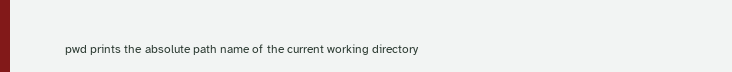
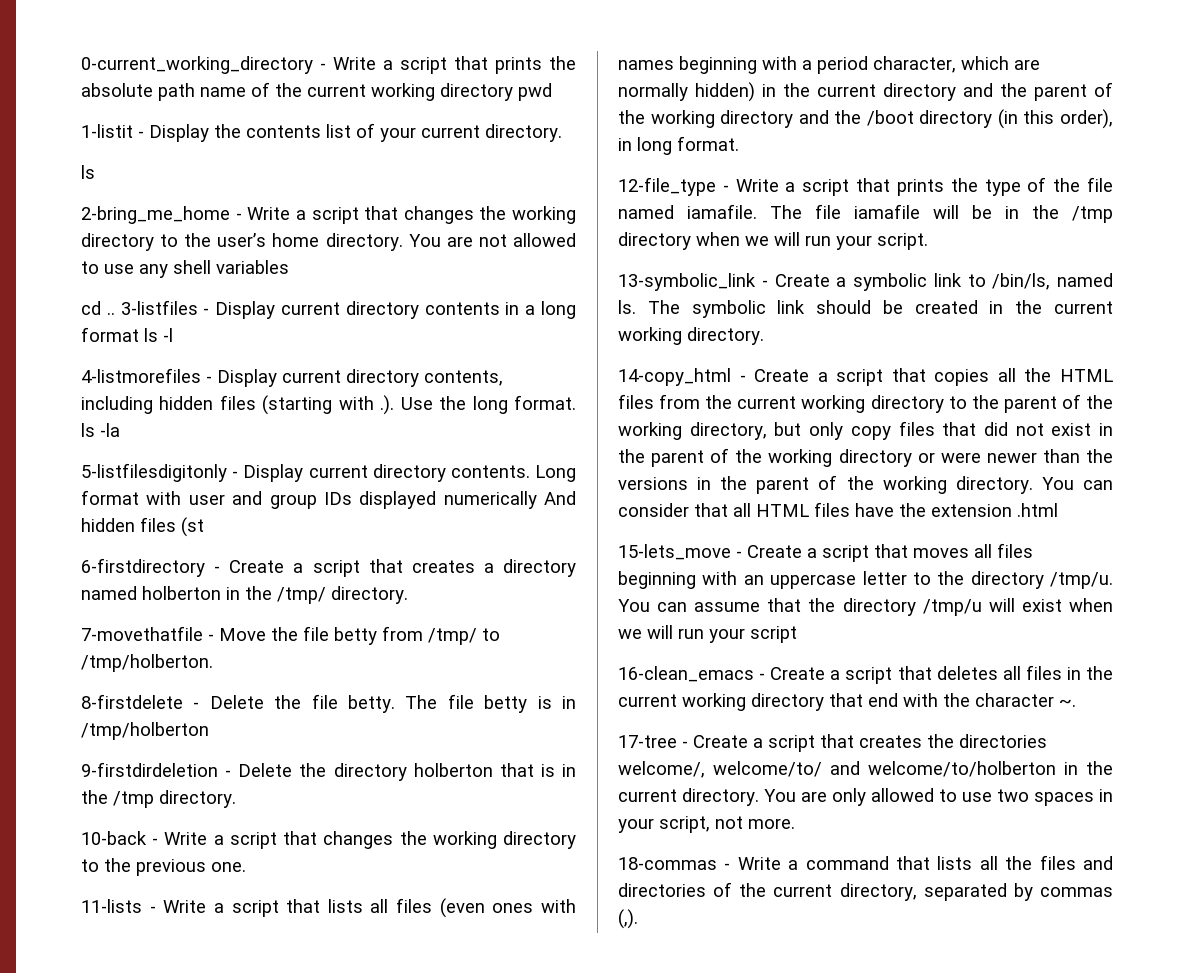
[65,45,87,55] pwd -> [81,56,488,74] 0-current_working_directory - Write a script that
(420, 49) none -> [518,83,552,101] [81,123,562,142] [81,165,95,179] [81,206,576,224] [81,233,576,251] [81,260,289,278] [81,300,576,319] [81,327,173,342] [81,368,503,387] [81,395,577,415] [81,423,120,437] [81,463,576,482] [81,490,576,509] [81,517,204,537] [81,558,576,577] [81,586,408,604] [81,626,500,645] [81,654,213,672] [81,694,576,713] [81,722,209,740] [81,762,576,781] [81,790,236,808] [81,831,576,849] [81,858,246,876] [81,898,576,918] [618,56,1040,74] [618,82,1113,102] [618,109,1113,129] [618,136,739,155] [618,177,1113,196] [618,204,1113,223] [618,232,928,250] [618,273,1113,291] [618,300,1113,318] [618,327,764,345] [618,368,1113,386] [618,394,1113,413] [618,421,1113,440] [618,448,1113,467] [618,475,1113,494] [618,502,1058,517] [618,543,1033,562] [618,571,1113,589] [618,598,1113,616] [618,625,797,643] [618,665,1113,684] [618,693,1076,711] [618,734,1047,752] [618,761,1113,778] [618,788,1113,806] [618,816,795,833] [618,855,1113,870] [618,882,1113,901] [618,909,638,929] pwd // 1-listit - Display the contents list of your current directory. // ls // 2-bring_me_home - Write a script that changes the working directory to the user’s home directory. You are not allowed to use any shell variables // cd .. 3-listfiles - Display current directory contents in a long format ls -l // 4-listmorefiles - Display current directory contents, including hidden files (starting with .). Use the long format. ls -la // 5-listfilesdigitonly - Display current directory contents. Long format with user and group IDs displayed numerically And hidden files (st // 6-firstdirectory - Create a script that creates a directory named holberton in the /tmp/ directory. // 7-movethatfile - Move the file betty from /tmp/ to /tmp/holberton. // 8-firstdelete - Delete the file betty. The file betty is in /tmp/holberton // 9-firstdirdeletion - Delete the directory holberton that is in the /tmp directory. // 10-back - Write a script that changes the working directory to the previous one. // 11-lists - Write a script that lists all files (even ones with names beginning with a period character, which are normally hidden) in the current directory and the parent of the working directory and the /boot directory (in this order), in long format. // 12-file_type - Write a script that prints the type of the file named iamafile. The file iamafile will be in the /tmp directory when we will run your script. // 13-symbolic_link - Create a symbolic link to /bin/ls, named ls. The symbolic link should be created in the current working directory. // 14-copy_html - Create a script that copies all the HTML files from the current working directory to the parent of the working directory, but only copy files that did not exist in the parent of the working directory or were newer than the versions in the parent of the working directory. You can consider that all HTML files have the extension .html // 15-lets_move - Create a script that moves all files beginning with an uppercase letter to the directory /tmp/u. You can assume that the directory /tmp/u will exist when we will run your script // 16-clean_emacs - Create a script that deletes all files in the current working directory that end with the character ~. // 17-tree - Create a script that creates the directories welcome/, welcome/to/ and welcome/to/holberton in the current directory. You are only allowed to use two spaces in your script, not more. // 18-commas - Write a command that lists all the files and directories of the current directory, separated by commas (,).

